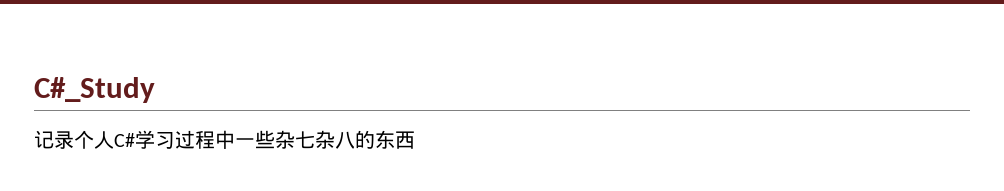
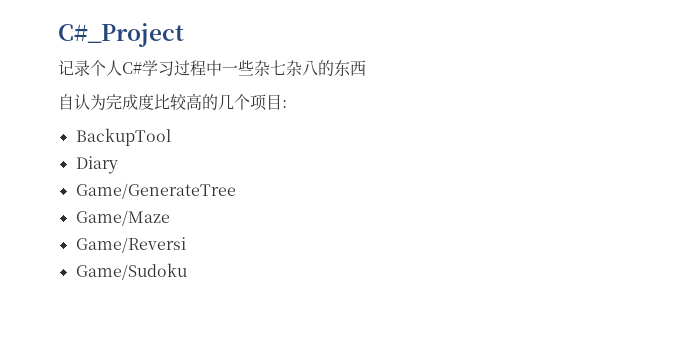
[34,77,155,103] C#_Study -> [58,23,184,47] C#_Project
(415, 140) none -> [58,93,287,111] [75,128,171,146] [75,156,118,174] [75,183,236,199] [75,210,170,226] [75,237,186,253] [75,263,187,280] // 自认为完成度比较高的几个项目: // BackupTool // Diary // Game/GenerateTree // Game/Maze // Game/Reversi // Game/Sudoku

